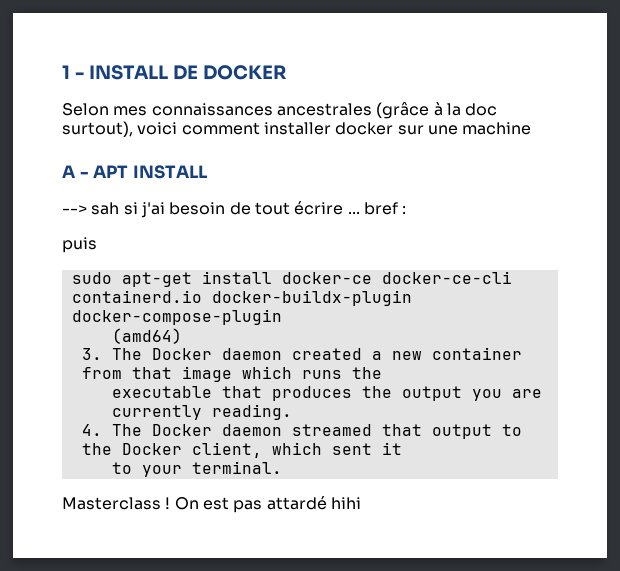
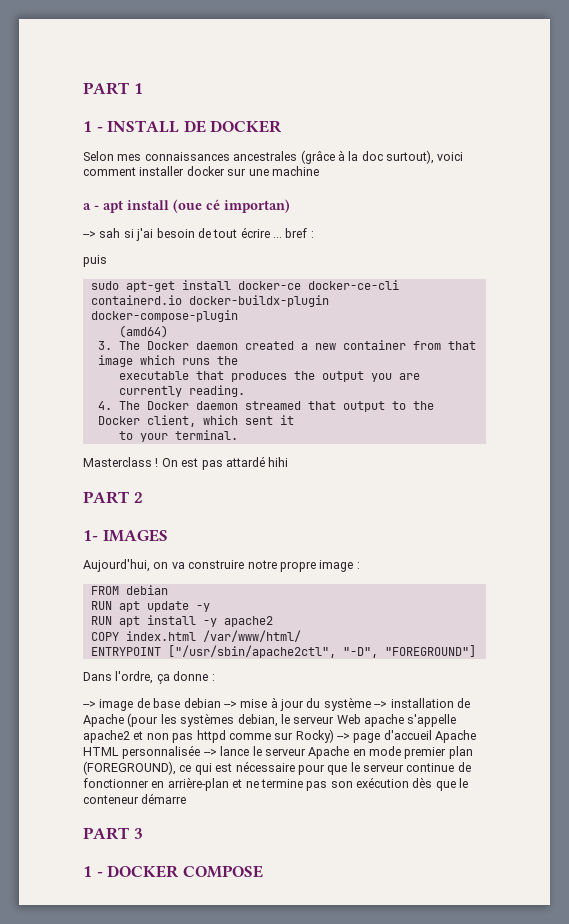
(62, 72) none -> [83,82,143,95] PART 1 //
[62,165,208,179] A - APT INSTALL -> [83,199,290,213] a - apt install (oue cé importan)
(361, 503) none -> [83,491,143,504] [83,529,168,542] [83,559,360,572] [90,585,168,595] [90,601,210,612] [90,615,273,627] [90,630,301,642] [90,645,476,658] [83,671,215,684] [83,697,470,711] [83,713,457,727] [83,729,477,743] [83,745,473,759] [83,761,471,775] [83,777,469,791] [83,793,187,804] [83,827,143,840] [83,865,263,878] // PART 2 // 1- IMAGES // Aujourd'hui, on va construire notre propre image : // FROM debian // RUN apt update -y // RUN apt install -y apache2 // COPY index.html /var/www/html/ // ENTRYPOINT ["/usr/sbin/apache2ctl", "-D", "FOREGROUND"] // Dans l'ordre, ça donne : // --> image de base debian --> mise à jour du système --> installation de Apache (pour les systèmes debian, le serveur Web apache s'appelle apache2 et non pas httpd comme sur Rocky) --> page d'accueil Apache HTML personnalisée --> lance le serveur Apache en mode premier plan (FOREGROUND), ce qui est nécessaire pour que le serveur continue de fonctionner en arrière-plan et ne termine pas son exécution dès que le conteneur démarre // PART 3 // 1 - DOCKER COMPOSE

